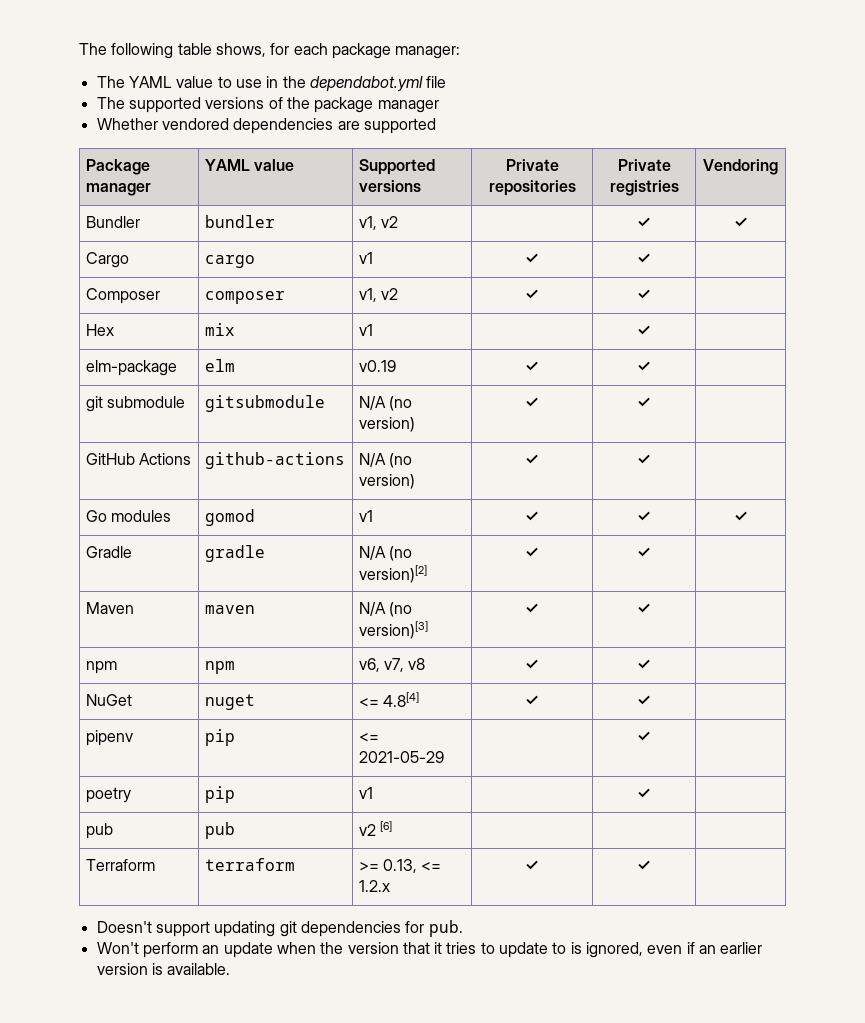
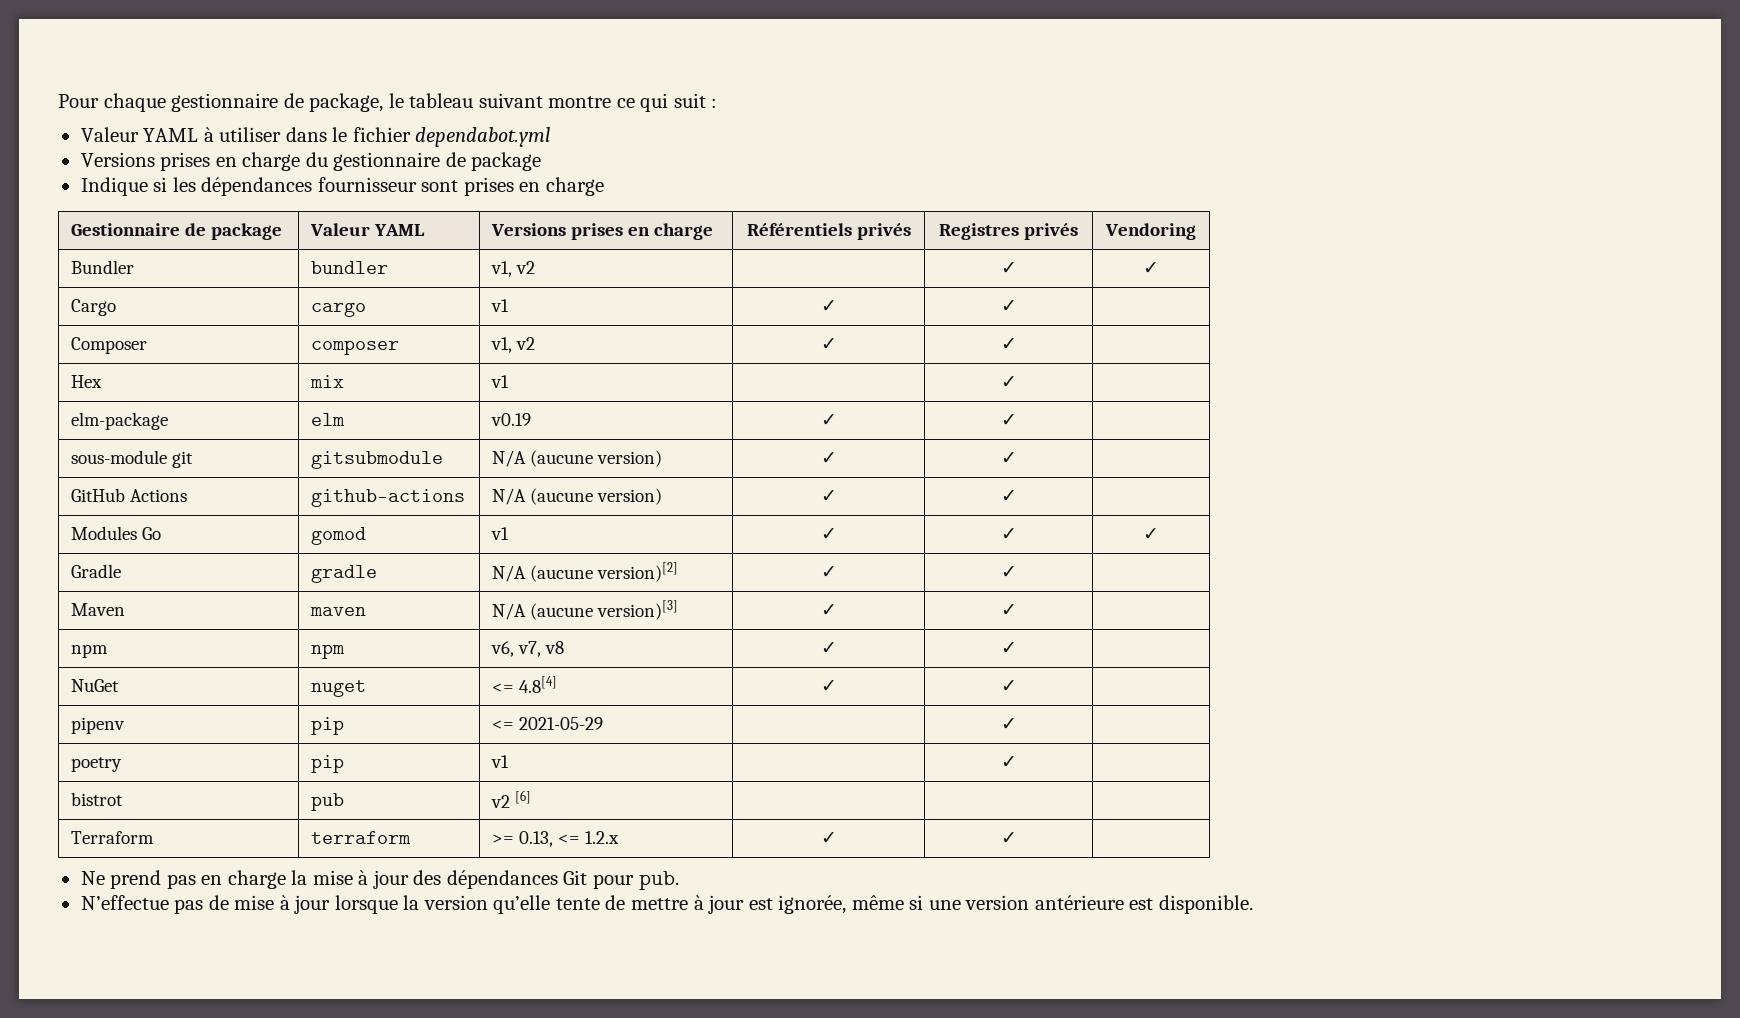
[79,43,461,59] [96,76,447,92] [96,97,439,113] [96,118,436,134] [85,159,150,175] [85,183,151,196] [204,159,294,171] [358,159,435,175] [358,180,421,192] [505,159,559,171] [488,180,576,196] [617,159,671,171] [609,180,679,196] The following table shows, for each package manager: // The YAML value to use in the dependabot.yml file // The supported versions of the package manager // Whether vendored dependencies are supported // Package manager | YAML value | Supported versions | Private repositories | Private registries -> [58,93,718,112] [80,127,551,147] [80,152,542,171] [80,177,604,196] [70,223,282,240] [309,223,425,236] [490,223,713,240] [746,223,911,240] [939,223,1078,240] Pour chaque gestionnaire de package, le tableau suivant montre ce qui suit : // Valeur YAML à utiliser dans le fichier dependabot.yml // Versions prises en charge du gestionnaire de package // Indique si les dépendances fournisseur sont prises en charge // Gestionnaire de package | Valeur YAML | Versions prises en charge | Référentiels privés | Registres privés
[85,396,185,412] git submodule -> [70,450,193,468] sous-module git
[388,396,412,411] (no -> [529,450,593,467] (aucune
[388,453,412,468] [358,474,415,489] [525,454,539,465] [637,454,651,465] (no version) | ✓ | ✓ | // -> [529,488,662,505] [820,490,837,502] [1000,490,1017,502] [70,526,137,540] (aucune version) | ✓ | ✓ | // Modules
[110,510,171,522] modules -> (161, 533) none
[388,546,412,561] (no -> [529,565,593,582] (aucune
[388,602,412,617] (no -> [529,603,593,620] (aucune
[85,823,113,839] pub -> [70,792,123,806] bistrot
[96,920,463,937] [96,942,763,958] [96,963,231,975] Doesn't support updating git dependencies for pub. // Won't perform an update when the version that it tries to update to is ignored, even if an earlier version is available. -> [80,870,679,890] [80,895,1253,914] Ne prend pas en charge la mise à jour des dépendances Git pour pub. // N’effectue pas de mise à jour lorsque la version qu’elle tente de mettre à jour est ignorée, même si une version antérieure est disponible.

